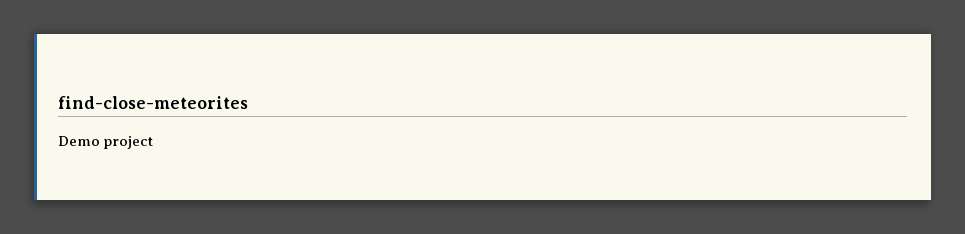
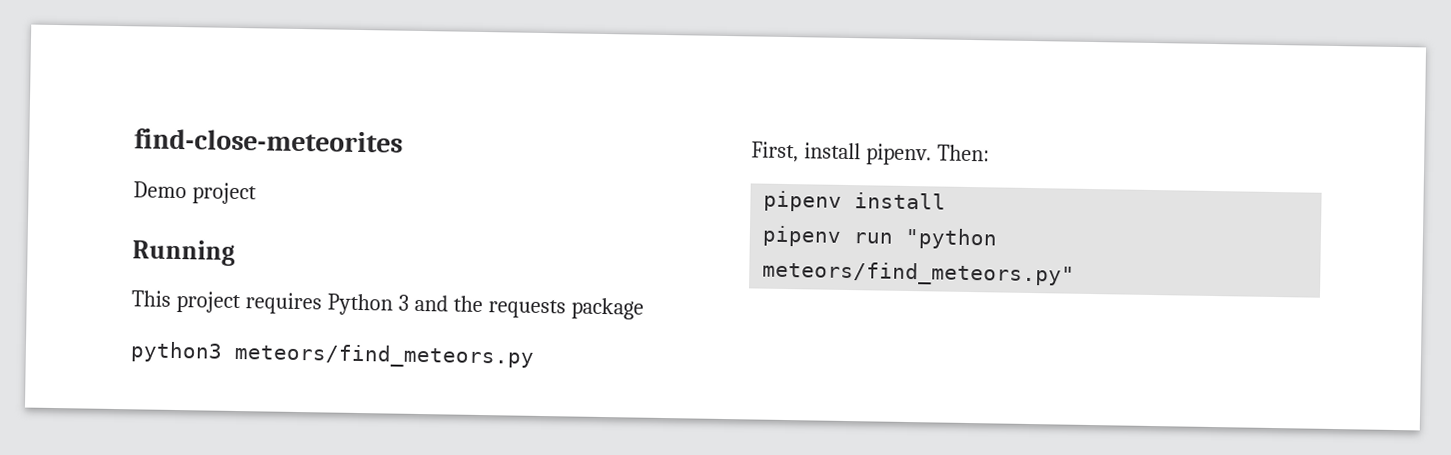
(154, 142) none -> [132,239,235,266] [131,290,644,320] [130,341,534,369] [751,141,990,166] [763,190,947,212] [762,225,999,250] [762,260,1076,287] // Running // This project requires Python 3 and the requests package // python3 meteors/find_meteors.py // First, install pipenv. Then: // pipenv install // pipenv run "python meteors/find_meteors.py"

